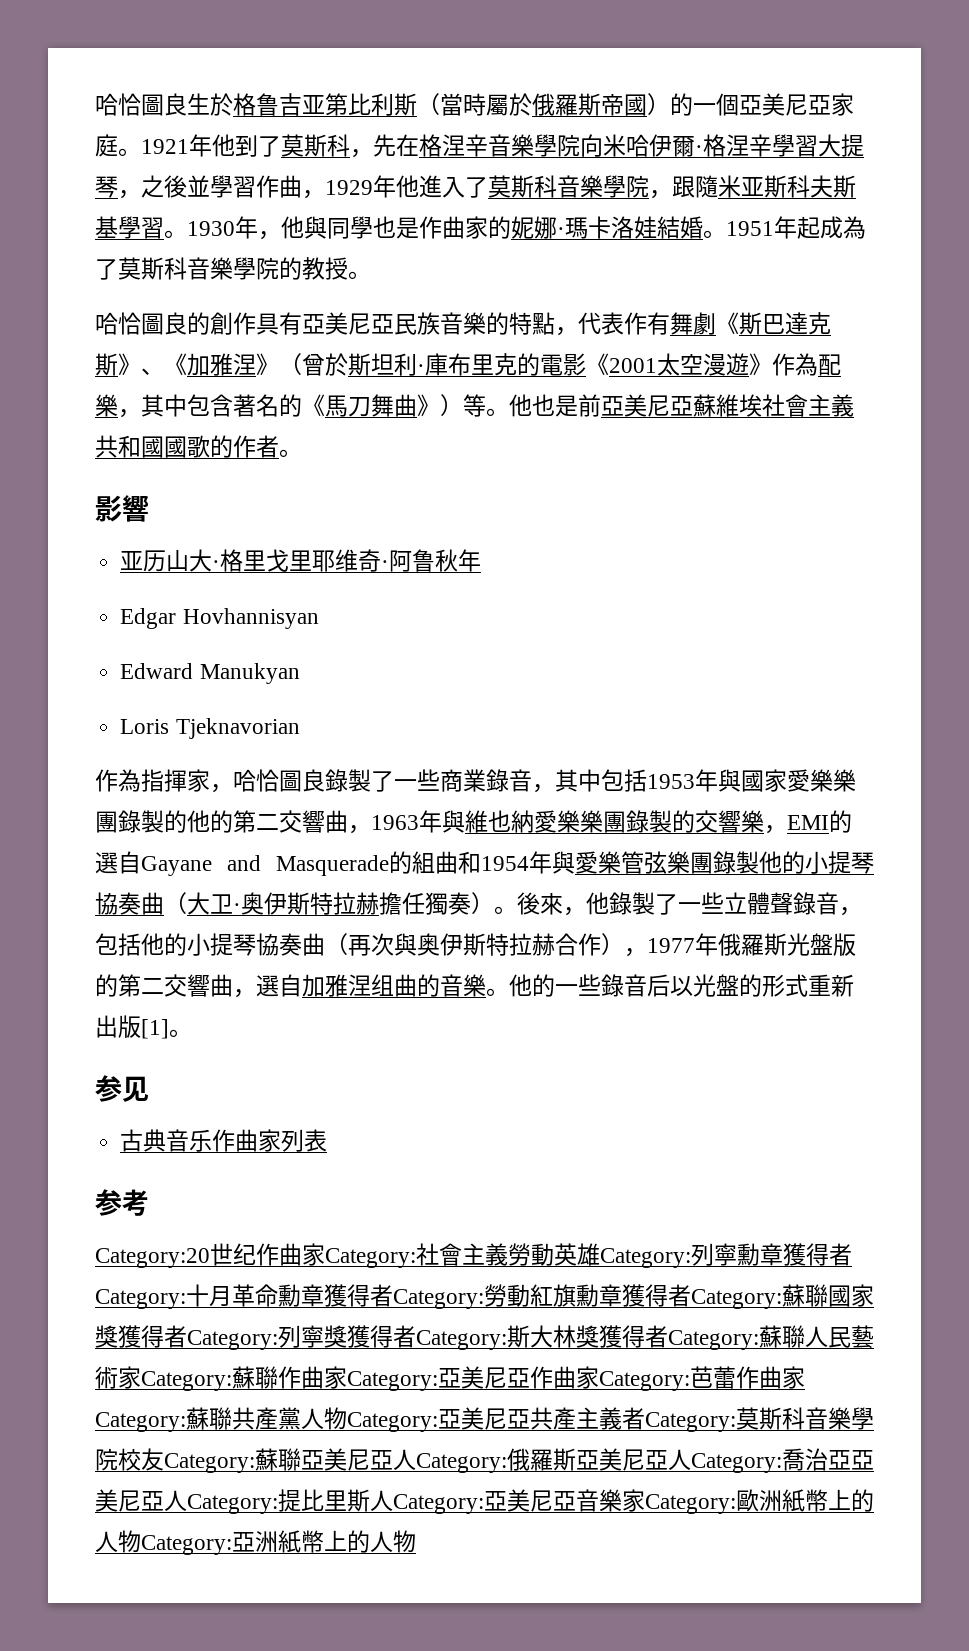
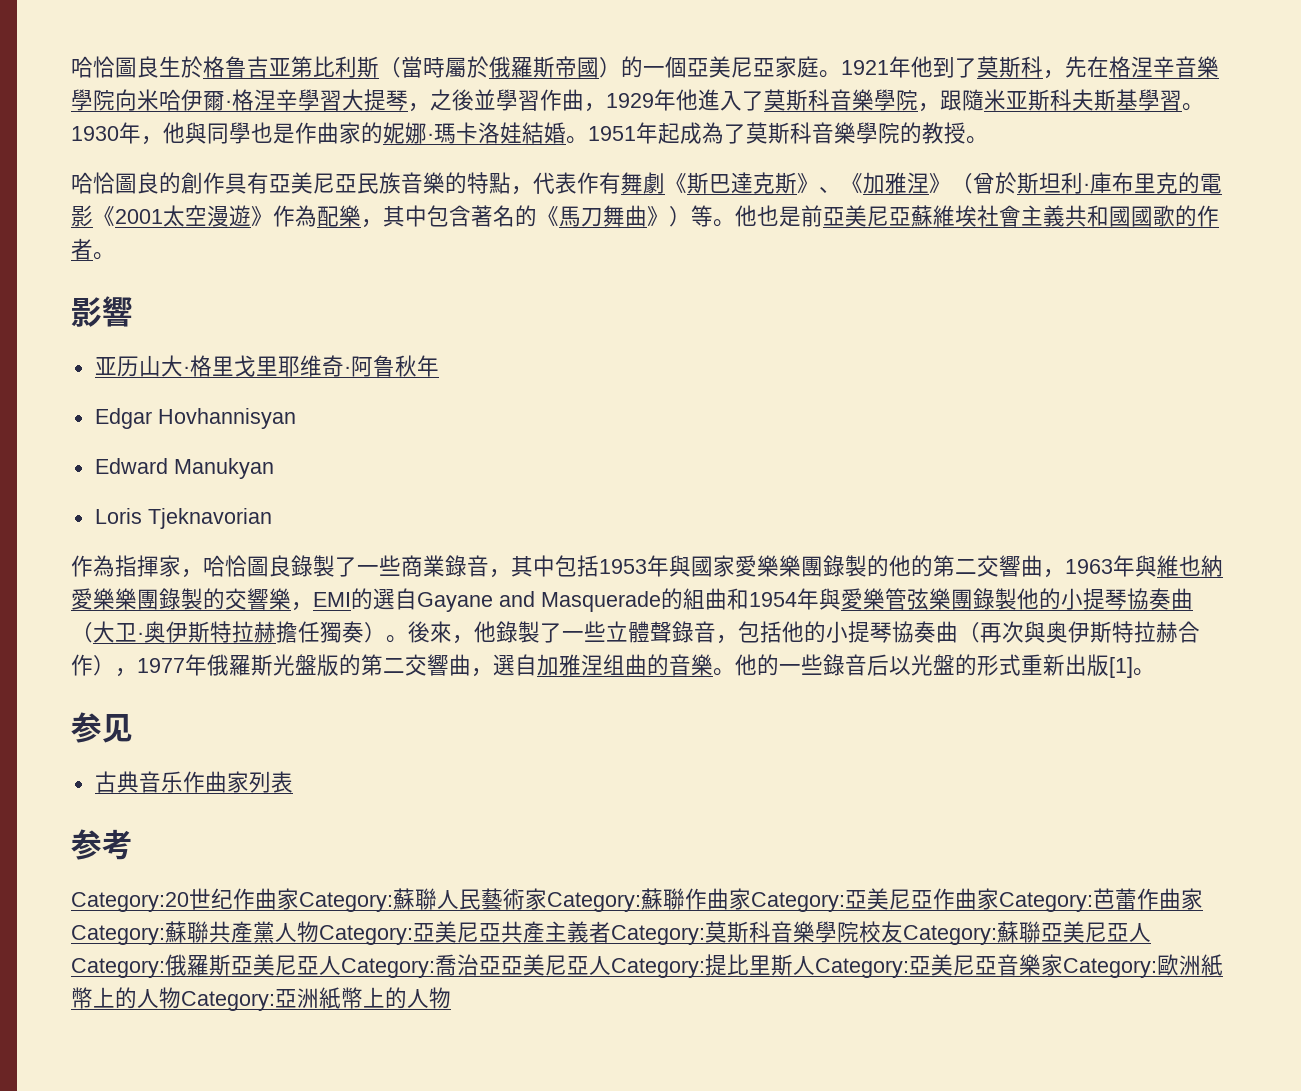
[416,1243,852,1268] [95,1284,874,1309] [95,1325,759,1350] 社會主義勞動英雄Category:列寧勳章獲得者Category:十月革命勳章獲得者Category:勞動紅旗勳章獲得者Category:蘇聯國家獎獲得者Category:列寧獎獲得者Category:斯大林獎獲得者Category: -> (393, 902) none

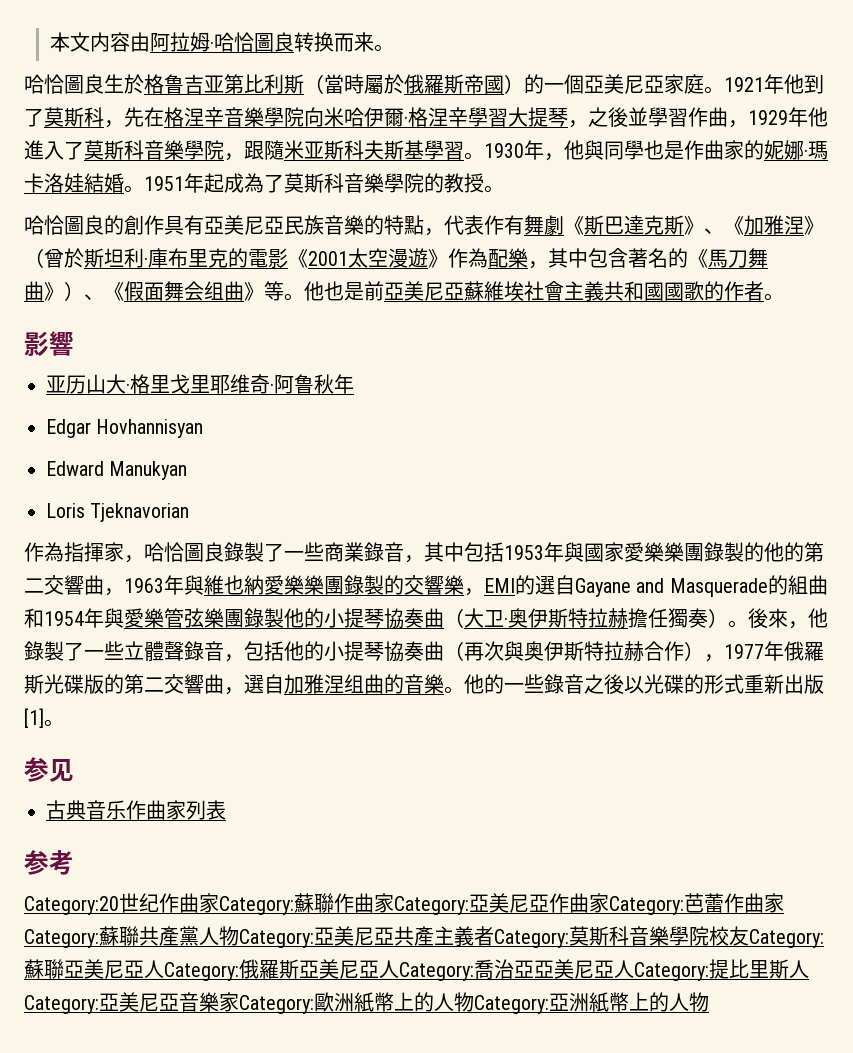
(71, 67) none -> [49,32,394,52] 本文内容由阿拉姆·哈恰圖良转换而来。 //
(691, 216) none -> [84,281,264,301] 、《假面舞会组曲》
[295,654,317,675] 盤 -> [64,674,84,694] 碟
[867,654,955,676] 后以光盤 -> [584,674,684,694] 之後以光碟
[437,888,685,912] 人民藝術家Category:蘇聯 -> (334, 903) none

